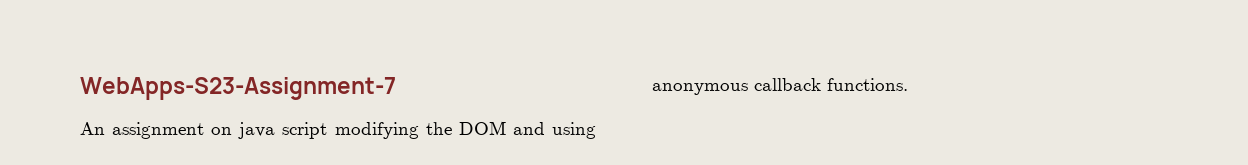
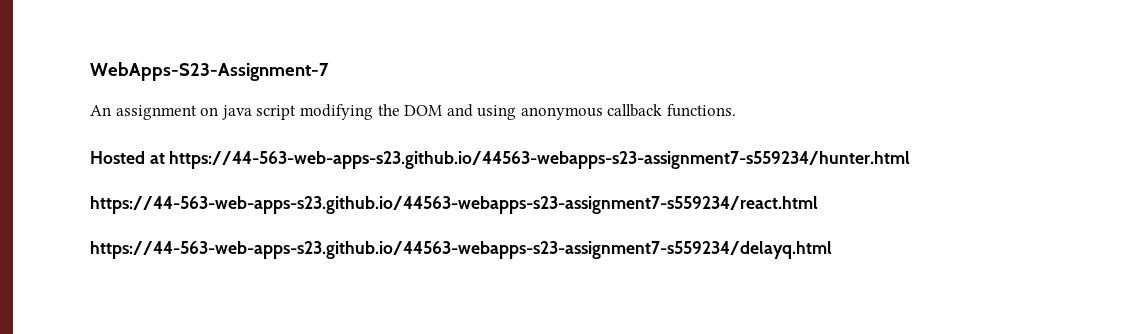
(908, 84) none -> [90,151,911,169] [90,196,818,214] [90,241,832,259] // Hosted at https://44-563-web-apps-s23.github.io/44563-webapps-s23-assignment7-s559234/hunter.html // https://44-563-web-apps-s23.github.io/44563-webapps-s23-assignment7-s559234/react.html // https://44-563-web-apps-s23.github.io/44563-webapps-s23-assignment7-s559234/delayq.html

